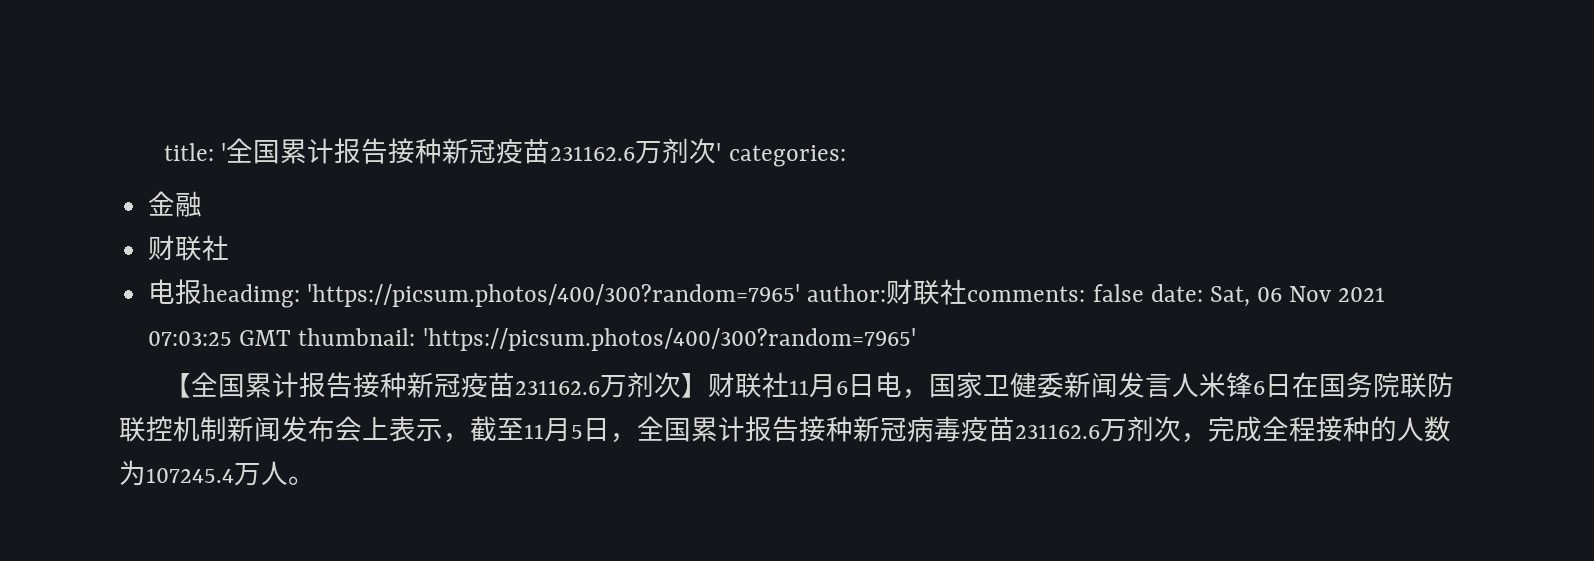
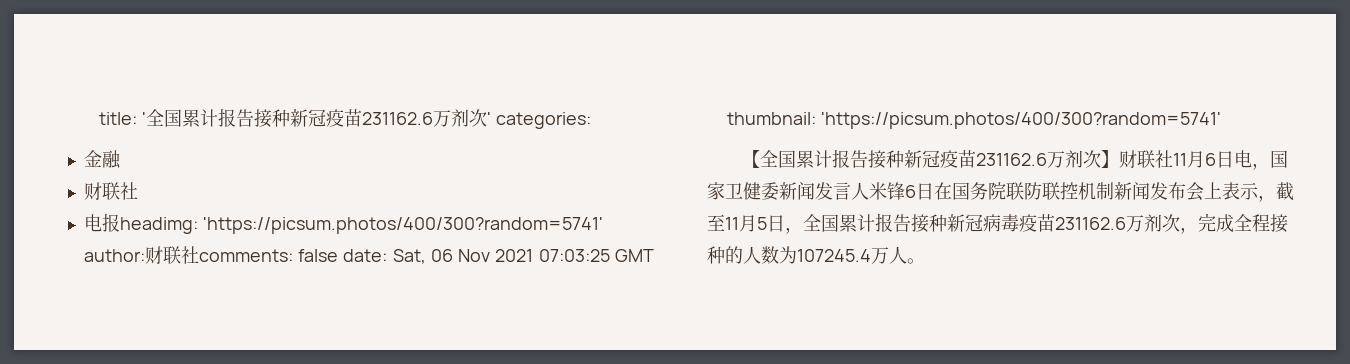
[307,284,801,307] 'https://picsum.photos/400/300?random=7965' -> [202,217,603,234] 'https://picsum.photos/400/300?random=5741'
[422,328,916,351] 'https://picsum.photos/400/300?random=7965' -> [820,112,1221,129] 'https://picsum.photos/400/300?random=5741'

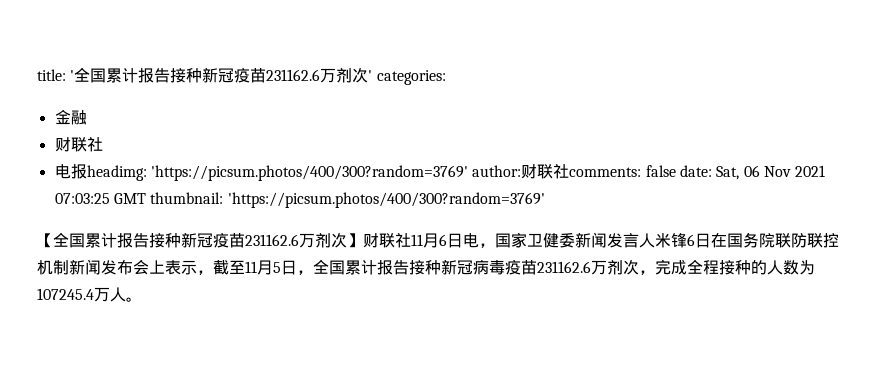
[202,217,603,234] 'https://picsum.photos/400/300?random=5741' -> [150,165,468,181] 'https://picsum.photos/400/300?random=3769'
[820,112,1221,129] 'https://picsum.photos/400/300?random=5741' -> [227,192,545,208] 'https://picsum.photos/400/300?random=3769'

